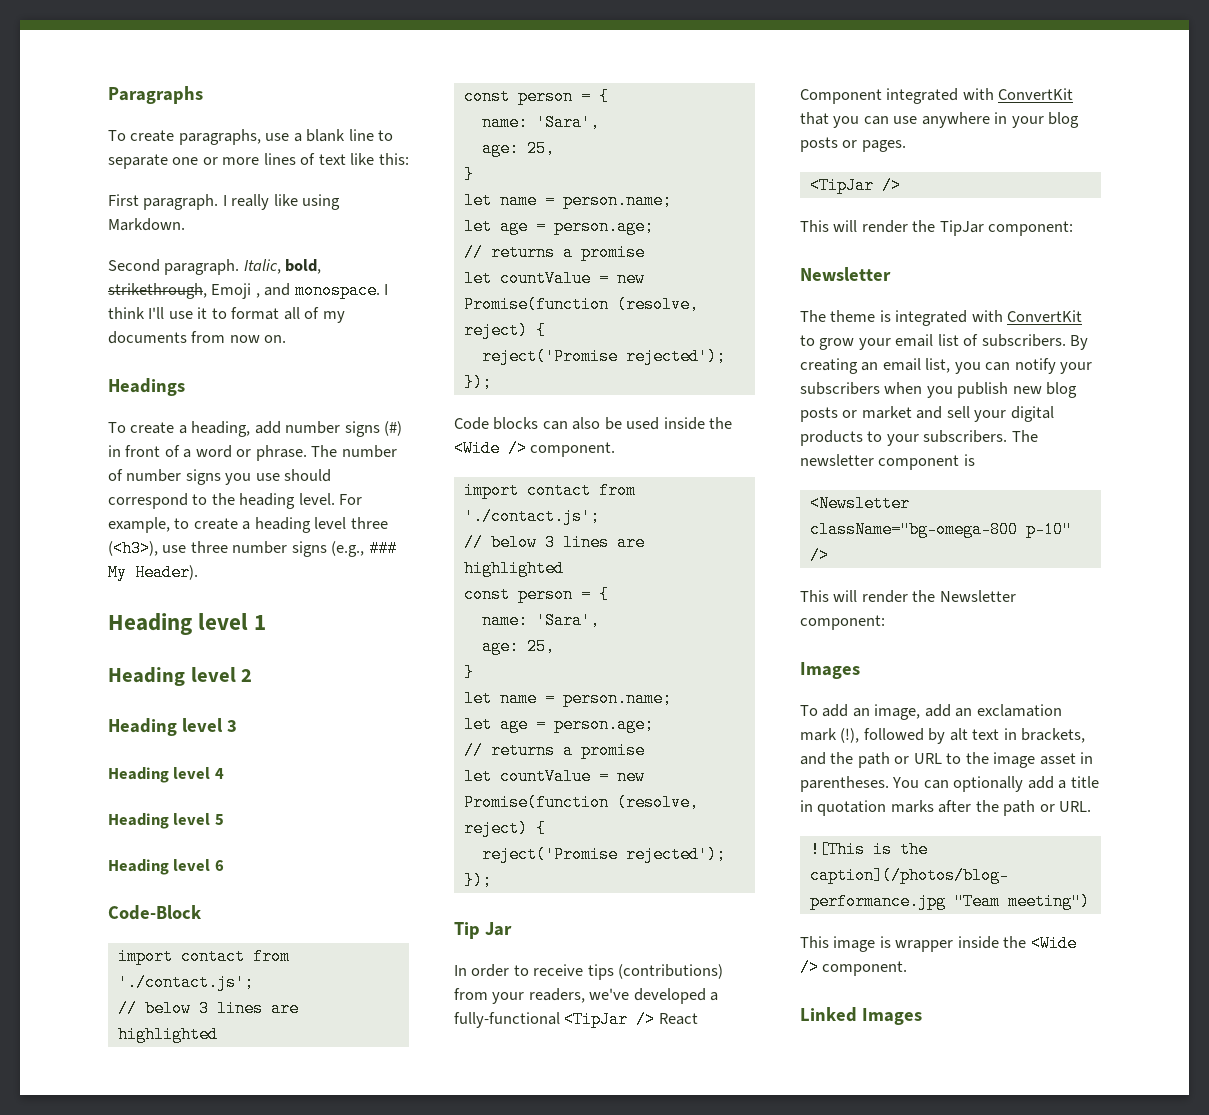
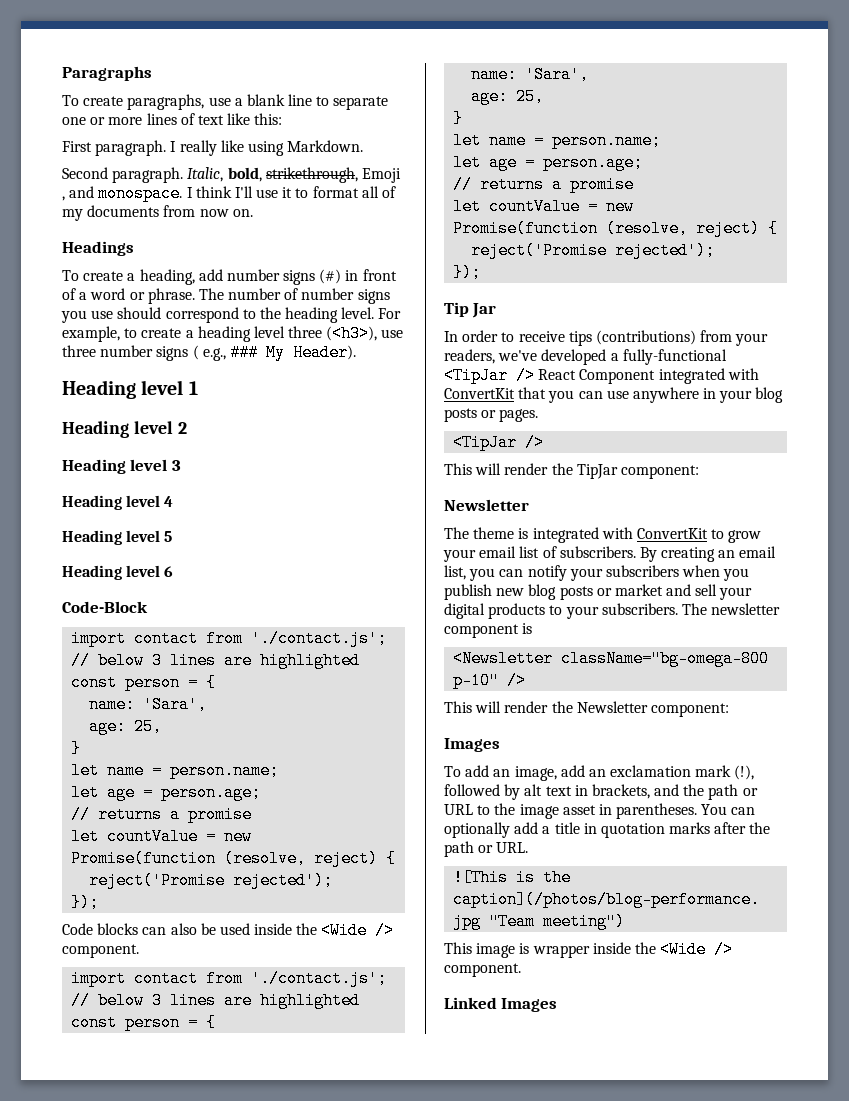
[331,541,365,557] (e.g., -> [192,345,226,361] ( e.g.,

